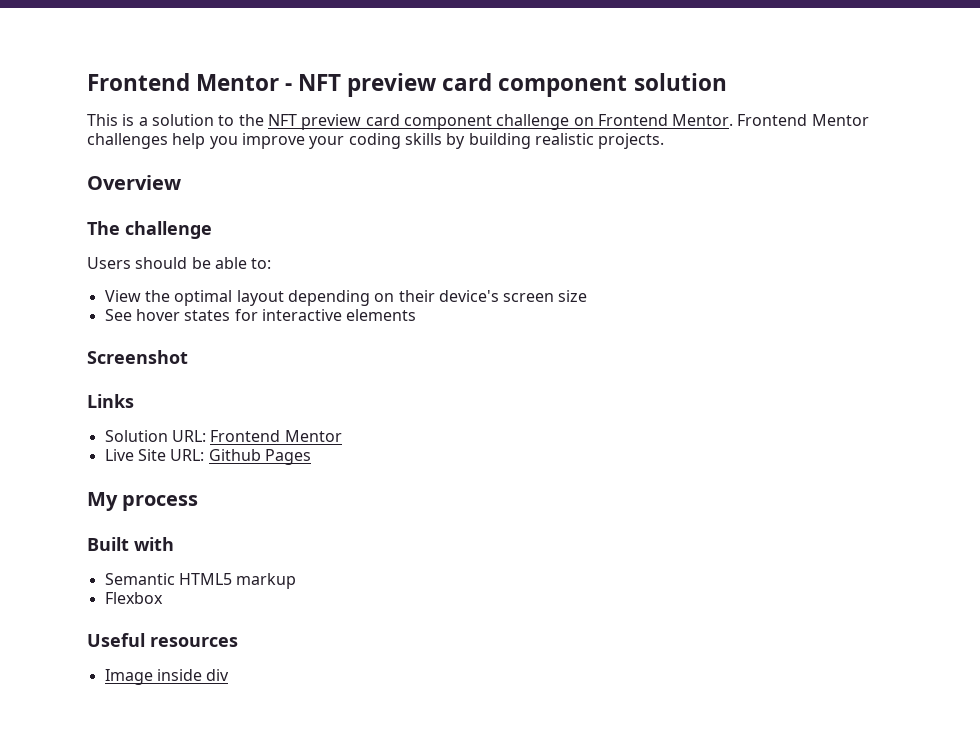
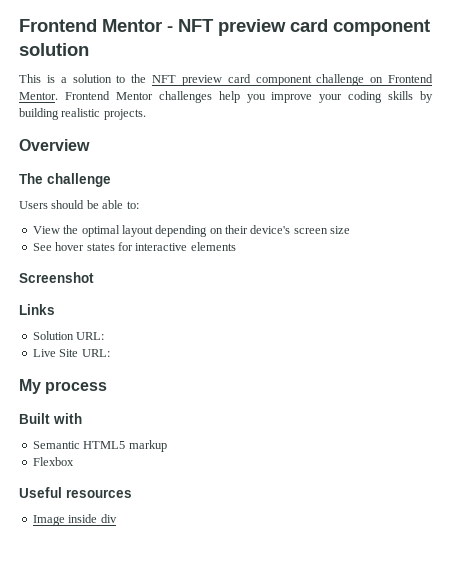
[210,430,342,442] Frontend Mentor -> (105, 336) none
[208,449,311,465] Github Pages -> (110, 353) none

